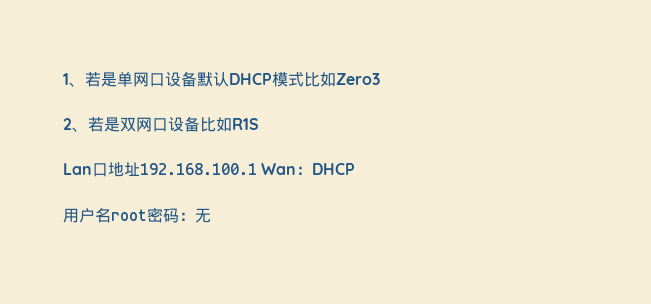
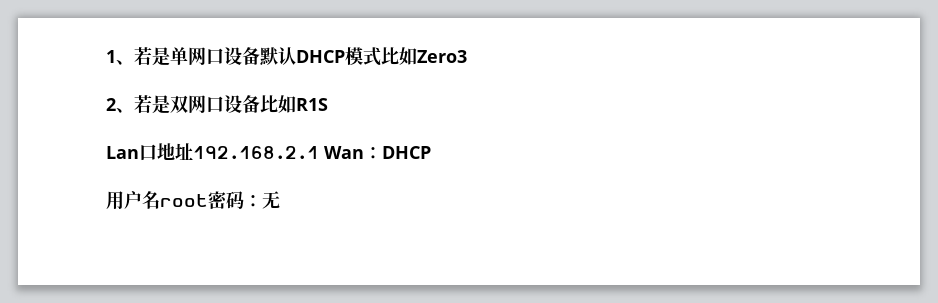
[140,163,257,175] 192.168.100.1 -> [193,146,319,159] 192.168.2.1

